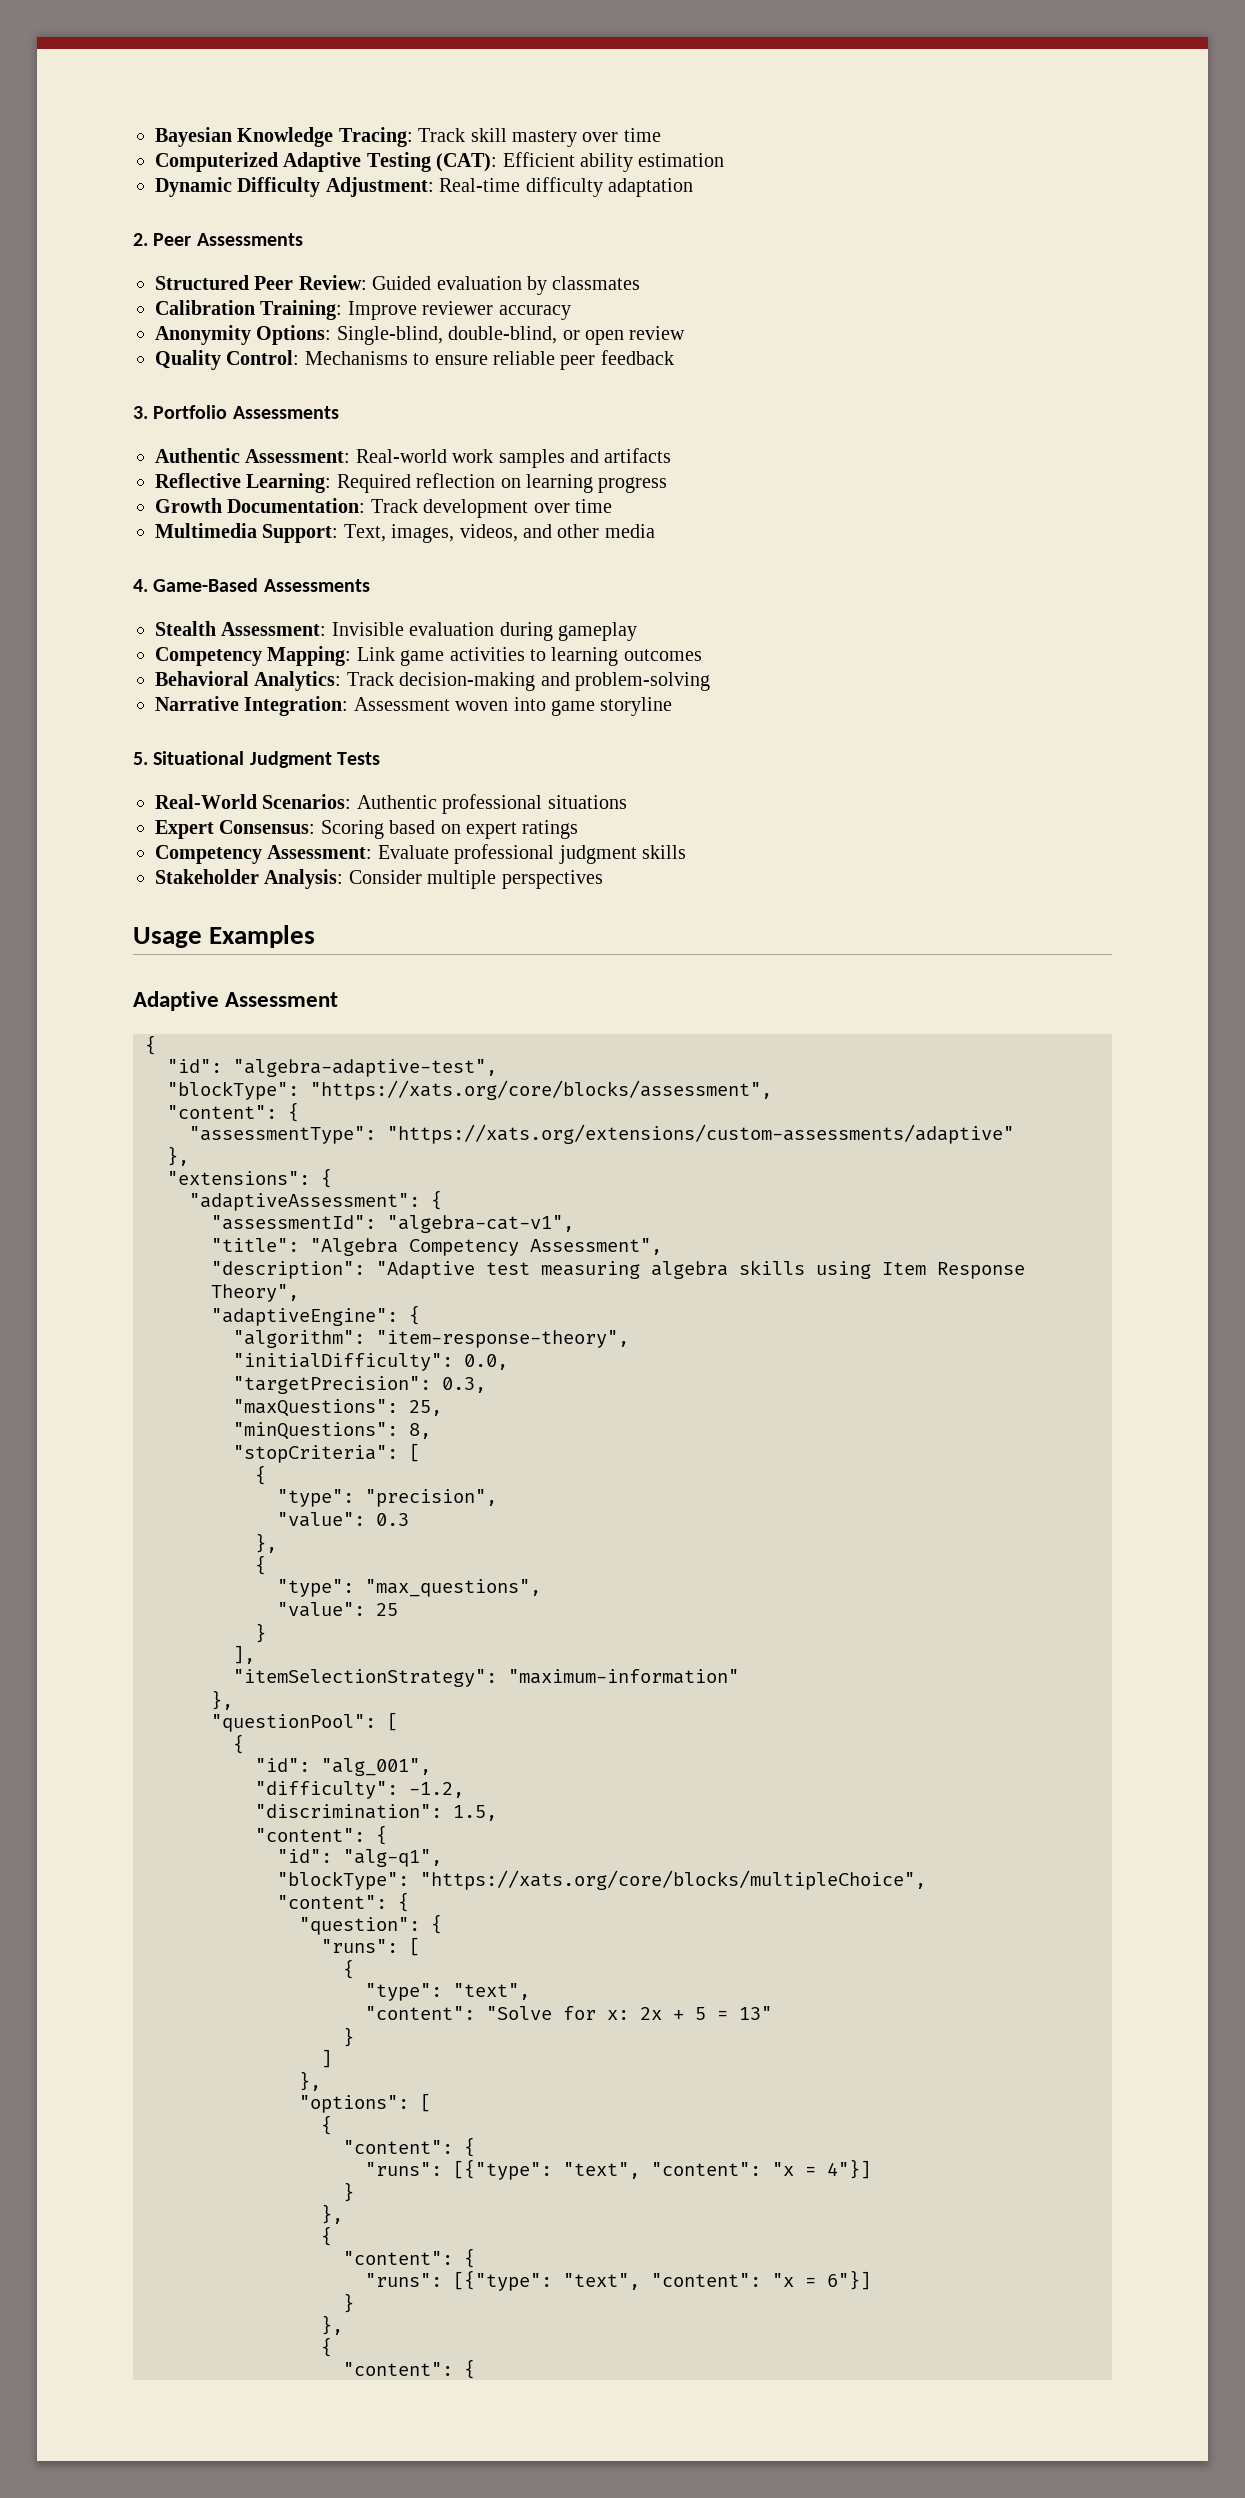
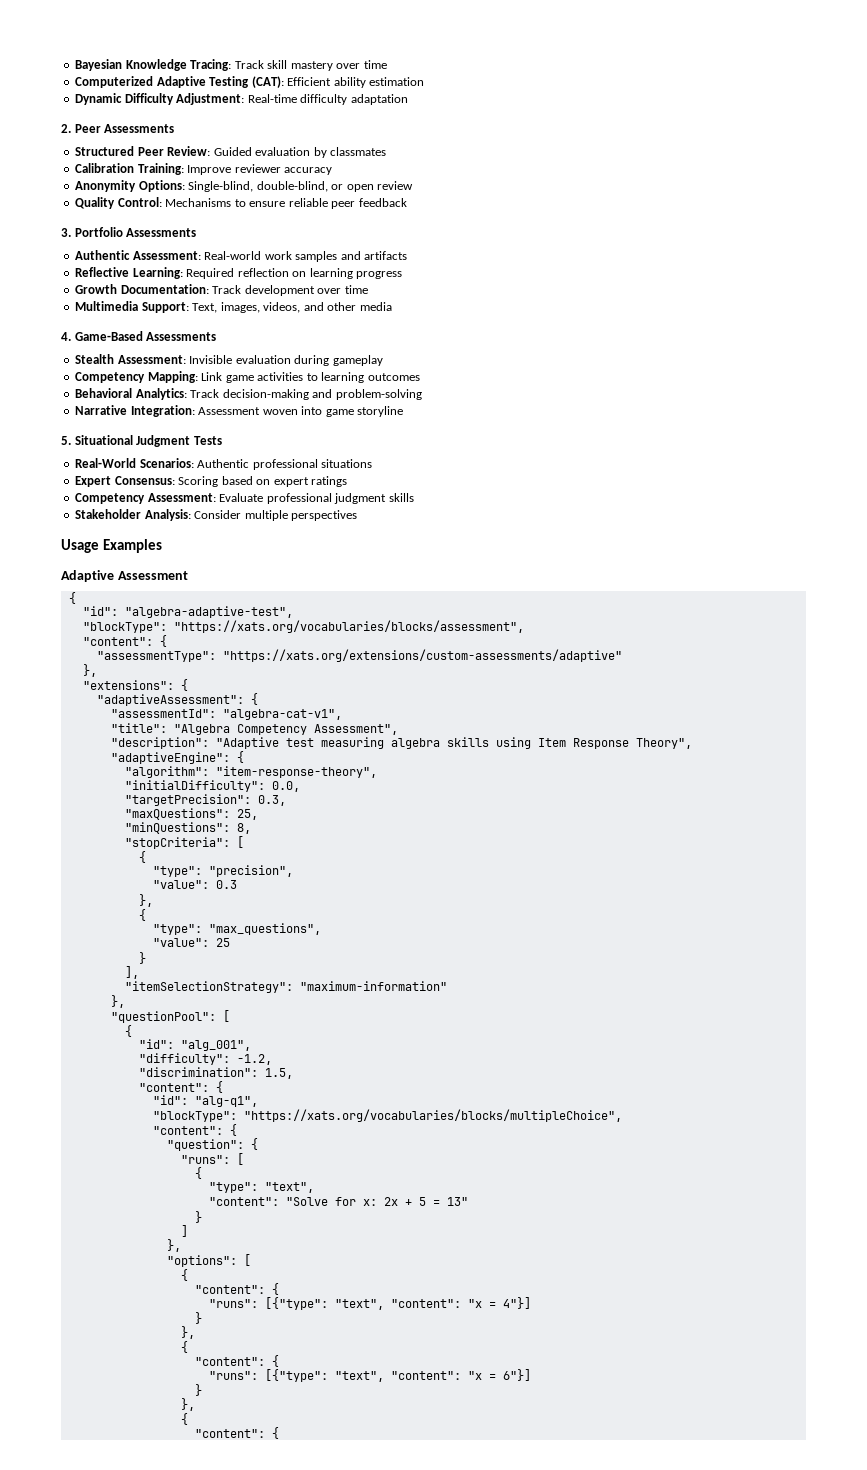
[310,1080,772,1100] "https://xats.org/core/blocks/assessment", -> [173,620,524,633] "https://xats.org/vocabularies/blocks/assessment",
[420,1870,926,1890] "https://xats.org/core/blocks/multipleChoice", -> [243,1109,622,1122] "https://xats.org/vocabularies/blocks/multipleChoice",

